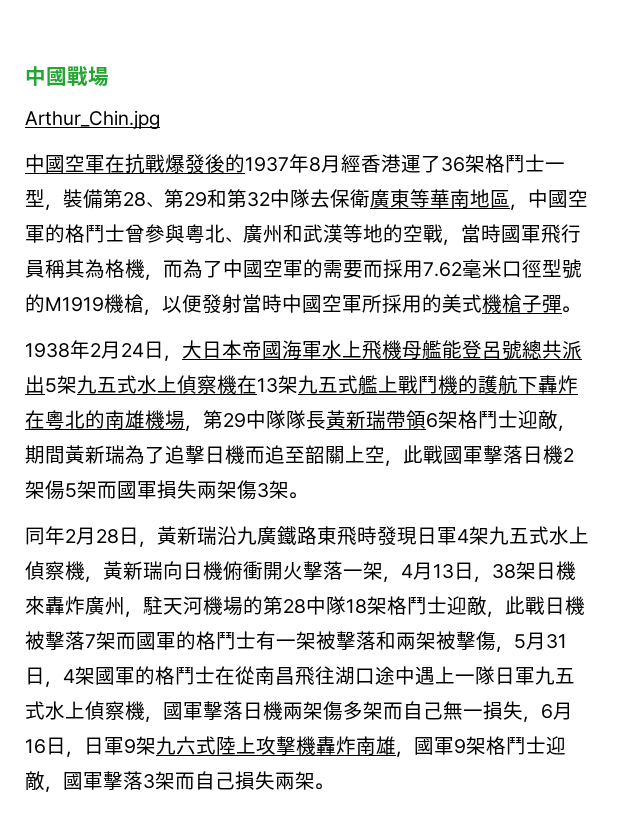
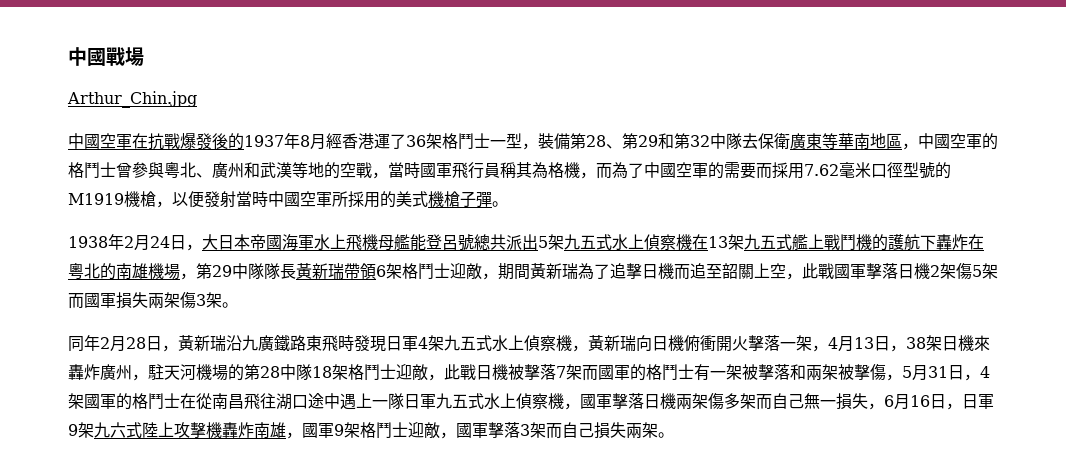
[45,480,65,500] 偒 -> [956,263,972,280] 傷

